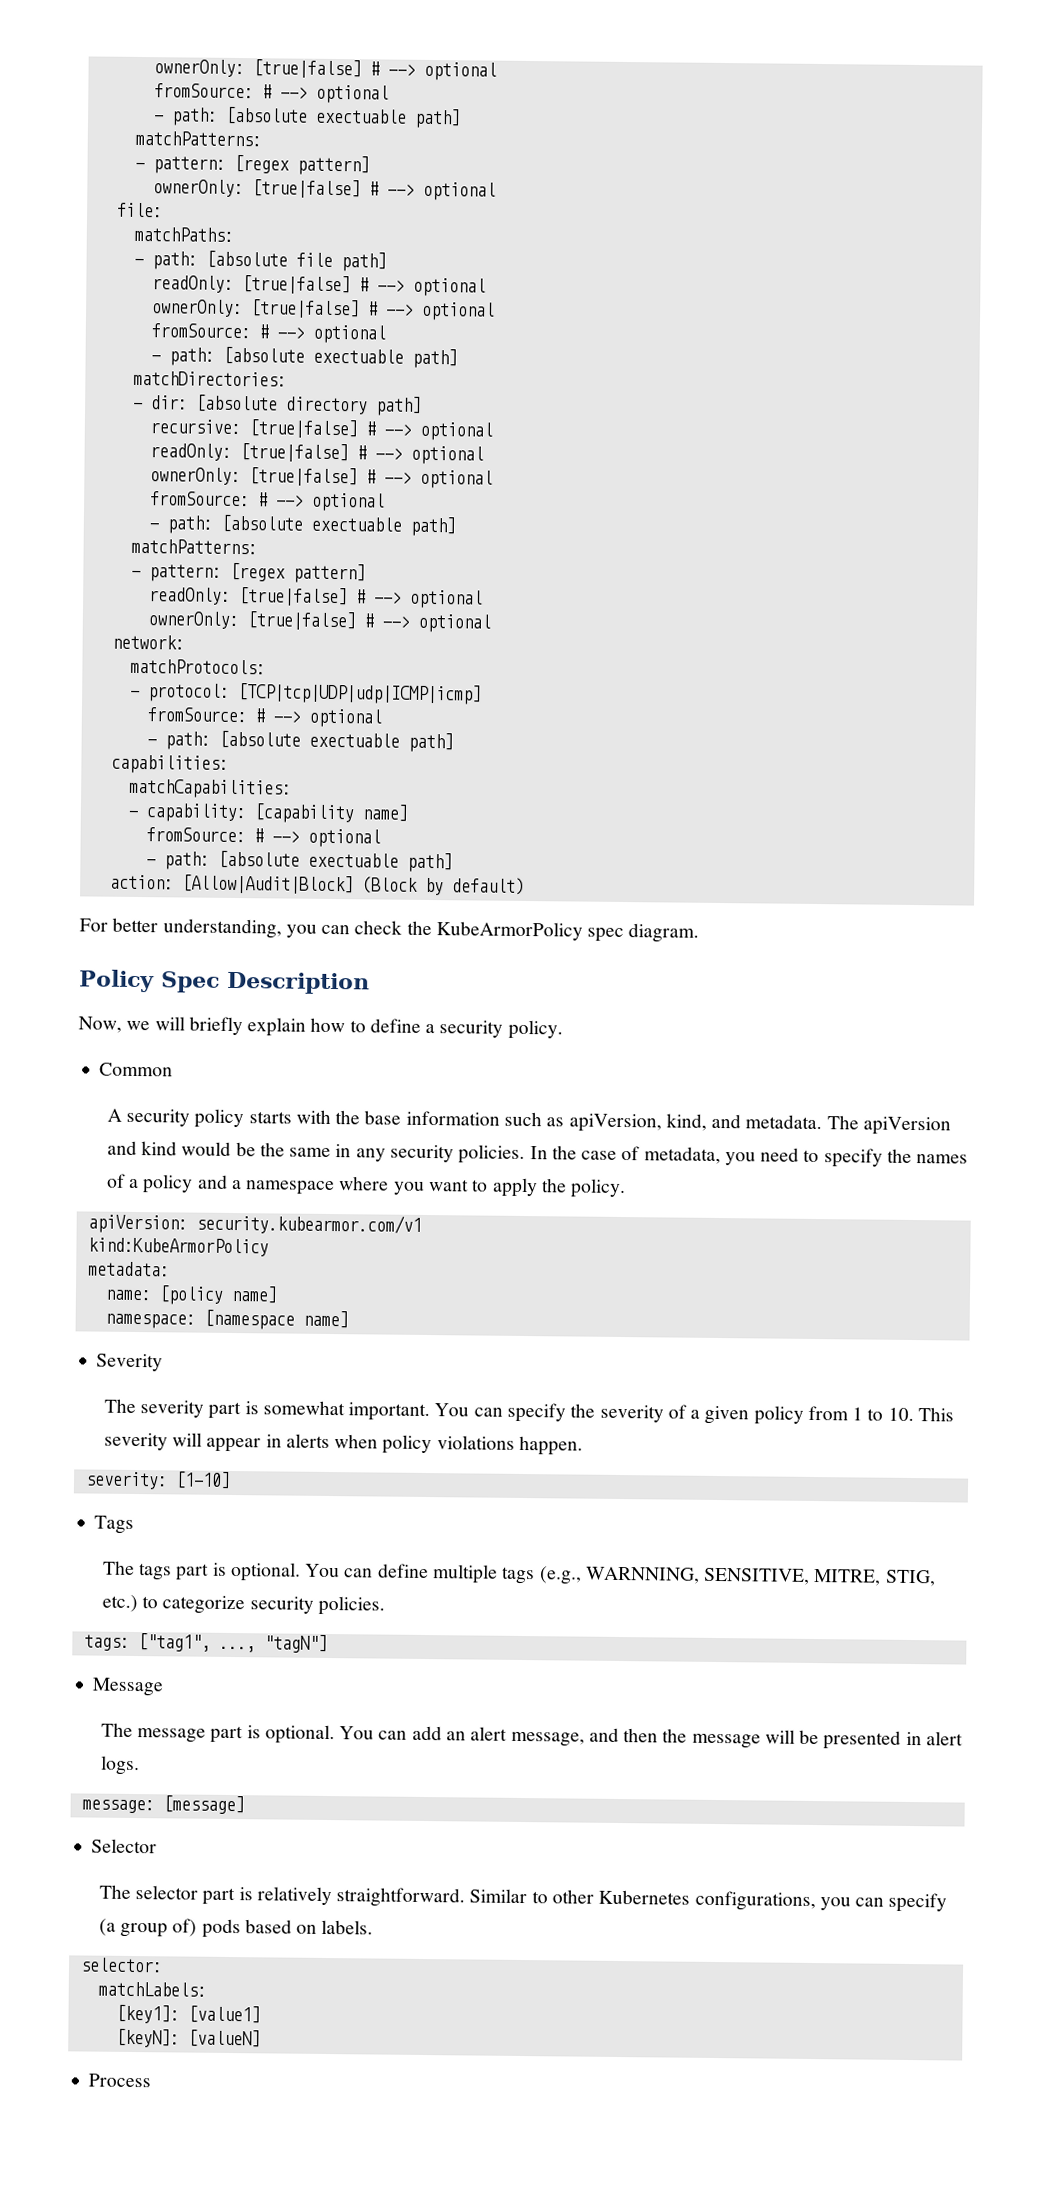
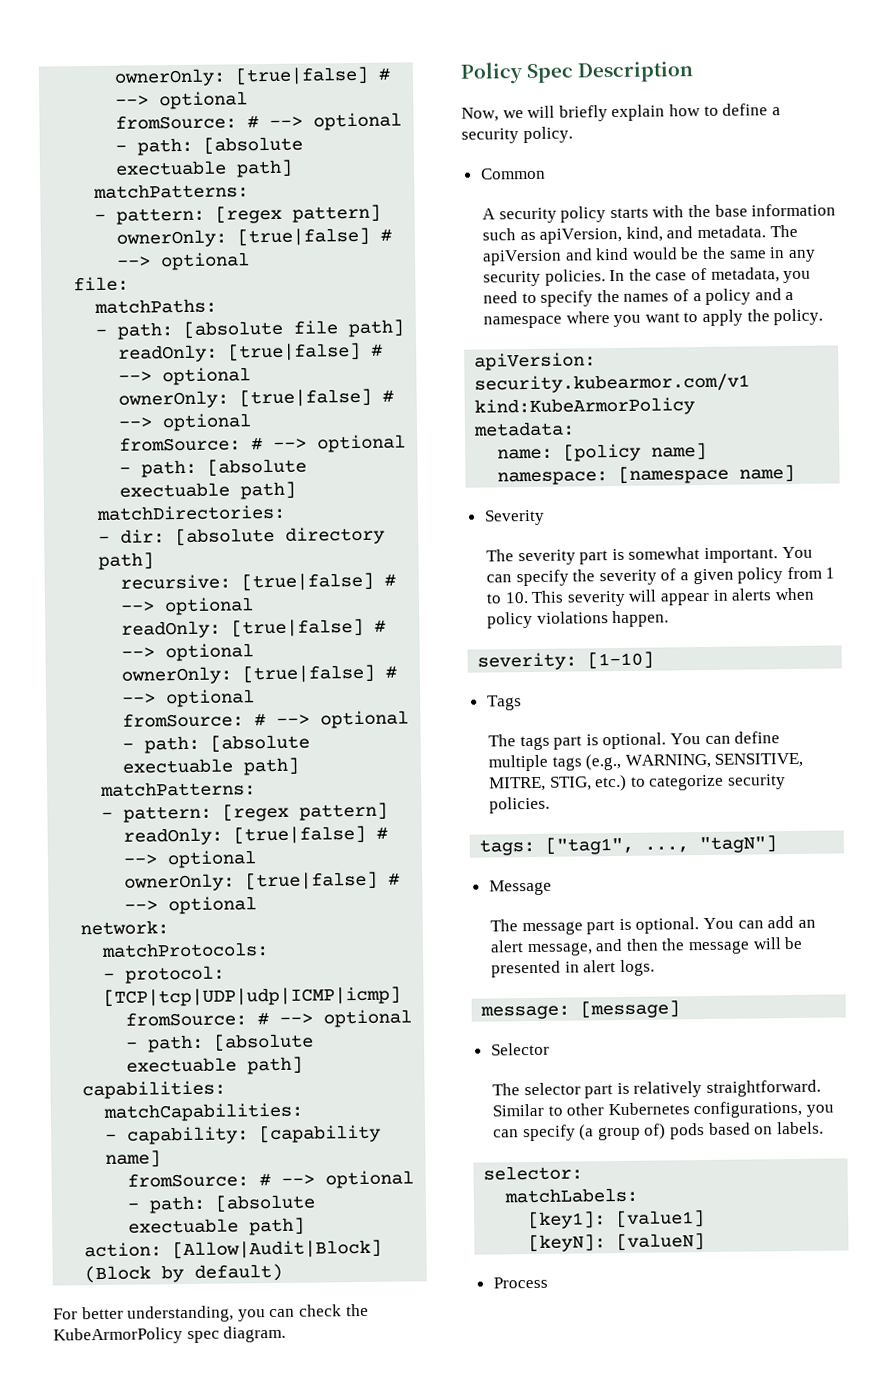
[584,1566,700,1584] WARNNING, -> [624,753,711,769] WARNING,

